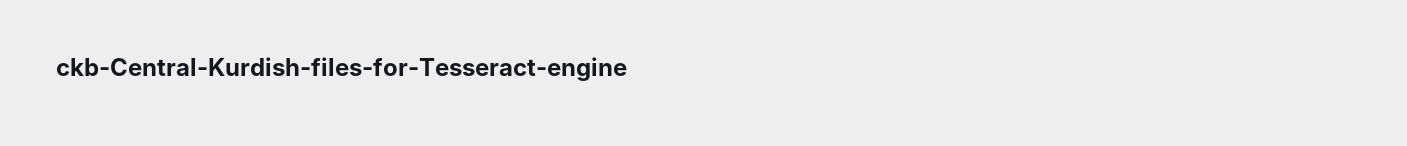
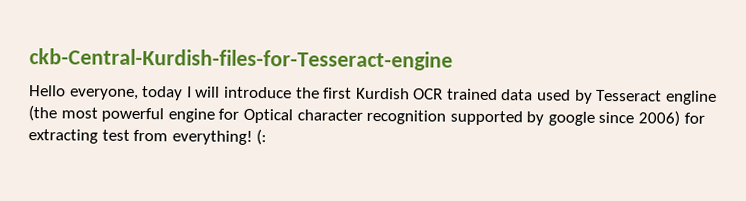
(627, 69) none -> [29,85,717,105] [28,105,705,127] [28,129,268,146] // Hello everyone, today I will introduce the first Kurdish OCR trained data used by Tesseract engline (the most powerful engine for Optical character recognition supported by google since 2006) for extracting test from everything! (:

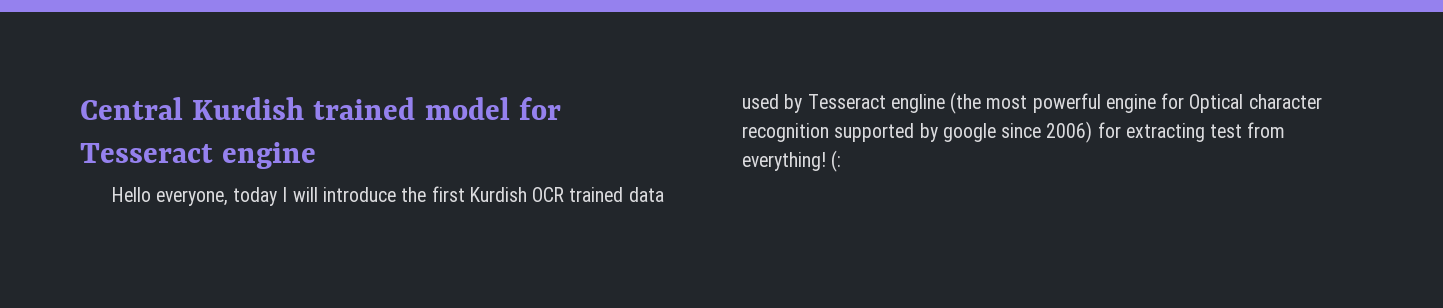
[29,48,453,71] ckb-Central-Kurdish-files-for-Tesseract-engine -> [80,97,561,120] [80,142,317,169] Central Kurdish trained model for Tesseract engine

